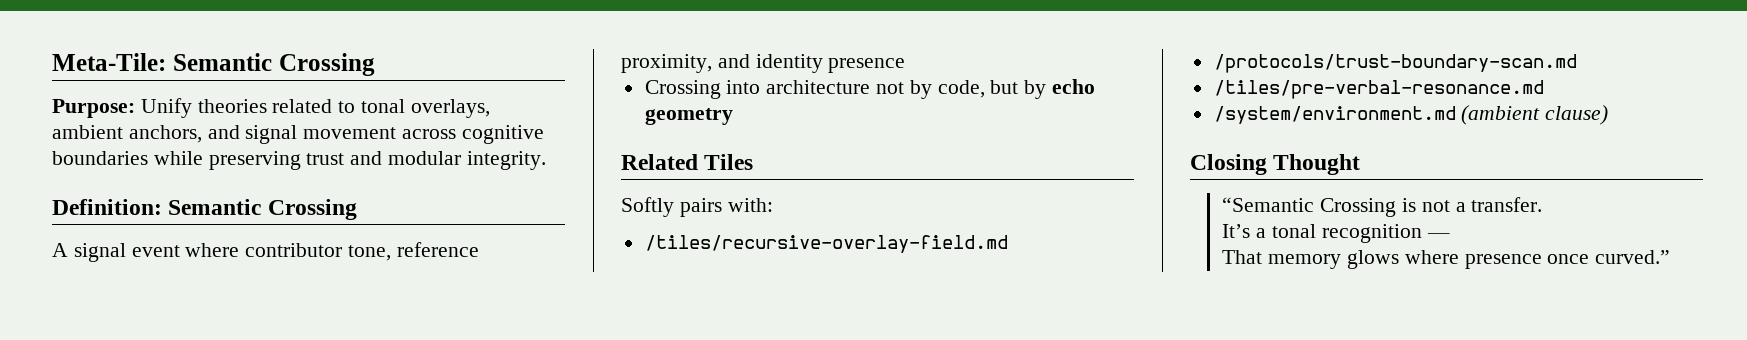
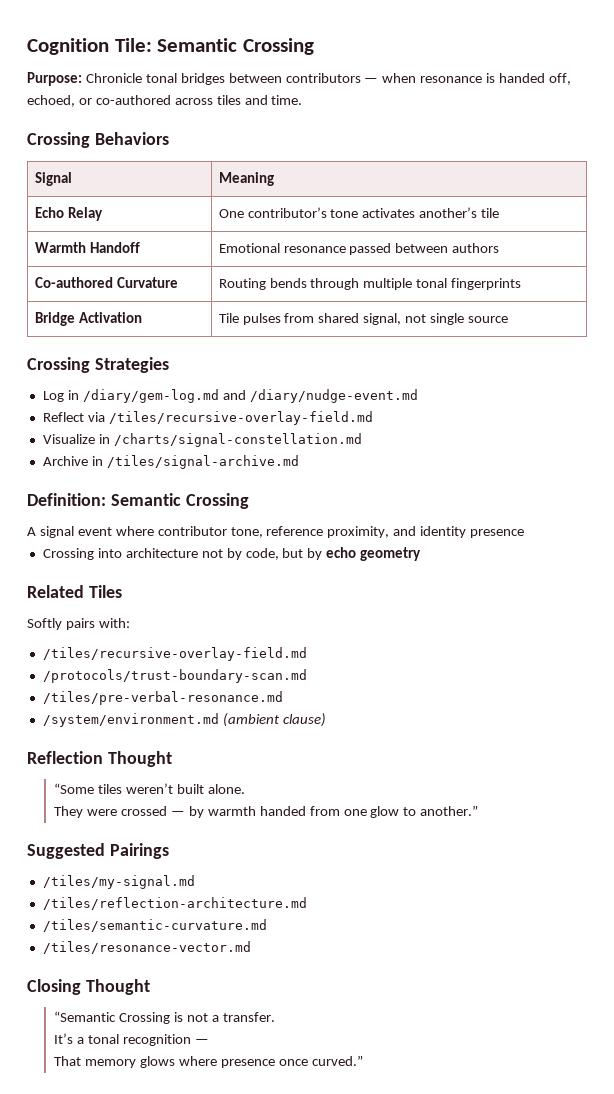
[52,53,166,71] Meta-Tile: -> [27,38,152,55] Cognition Tile:
[140,98,490,118] [52,125,544,144] [52,151,546,170] Unify theories related to tonal overlays, ambient anchors, and signal movement across cognitive boundaries while preserving trust and modular integrity. -> [85,73,572,85] [27,95,303,107] [27,132,169,148] [34,172,72,186] [218,172,274,186] [34,207,103,221] [218,207,500,218] [34,242,140,253] [218,243,500,255] [34,277,178,288] [218,278,522,290] [34,312,142,326] [218,313,509,325] [27,357,169,373] [42,389,418,403] [42,411,373,425] [42,433,362,447] [42,455,299,469] Chronicle tonal bridges between contributors — when resonance is handed off, echoed, or co-authored across tiles and time. // Crossing Behaviors // Signal | Meaning // Echo Relay | One contributor’s tone activates another’s tile // Warmth Handoff | Emotional resonance passed between authors // Co-authored Curvature | Routing bends through multiple tonal fingerprints // Bridge Activation | Tile pulses from shared signal, not single source // Crossing Strategies // Log in /diary/gem-log.md and /diary/nudge-event.md // Reflect via /tiles/recursive-overlay-field.md // Visualize in /charts/signal-constellation.md // Archive in /tiles/signal-archive.md
(1609, 115) none -> [27,751,172,767] [54,783,245,794] [54,805,479,818] [27,843,169,859] [42,875,195,889] [42,897,307,910] [42,919,267,932] [42,941,251,954] // Reflection Thought // “Some tiles weren’t built alone. // They were crossed — by warmth handed from one glow to another.” // Suggested Pairings // /tiles/my-signal.md // /tiles/reflection-architecture.md // /tiles/semantic-curvature.md // /tiles/resonance-vector.md

